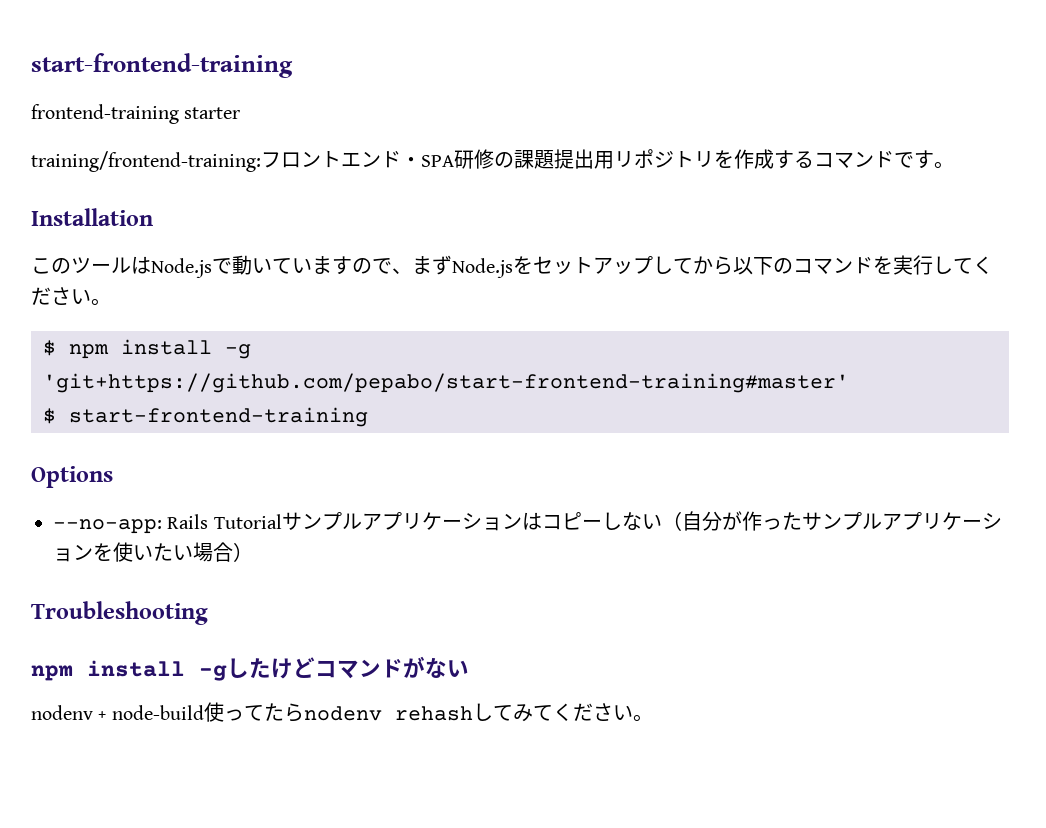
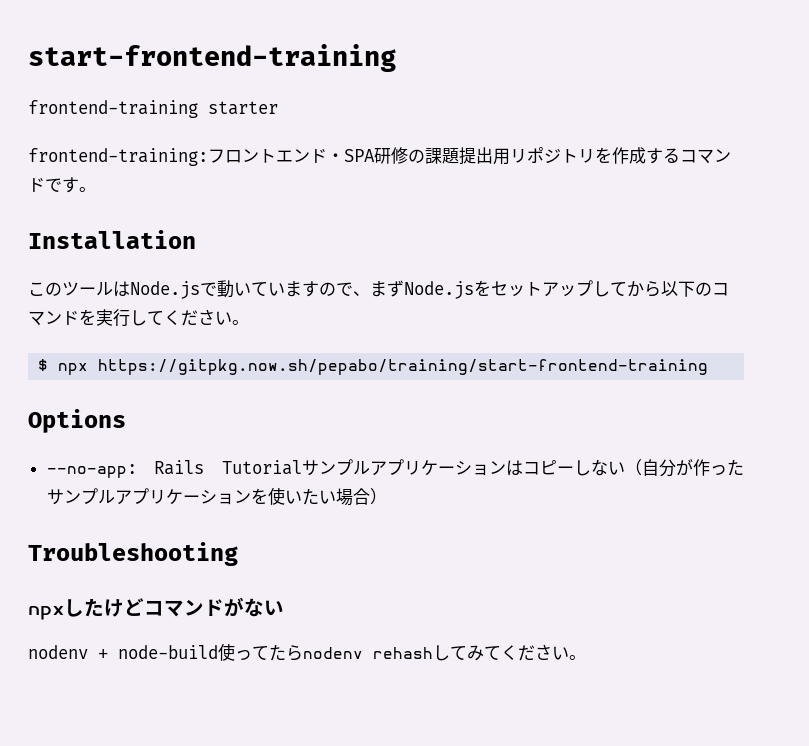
[31,151,261,172] training/frontend-training: -> [28,148,208,166] frontend-training:
[69,339,251,359] [43,373,849,393] [43,407,368,427] npm install -g 'git+https://github.com/pepabo/start-frontend-training#master' // $ start-frontend-training -> [58,359,709,375] npx https://gitpkg.now.sh/pepabo/training/start-frontend-training
[31,660,227,681] npm install -g -> [28,606,64,620] npx

